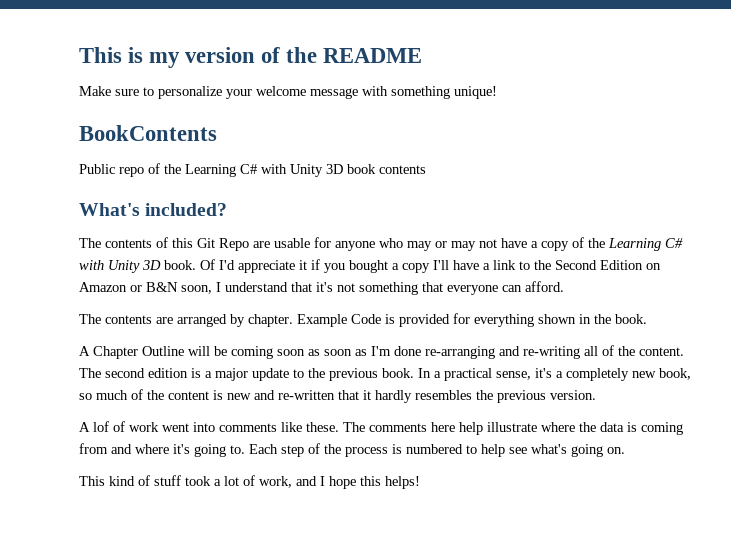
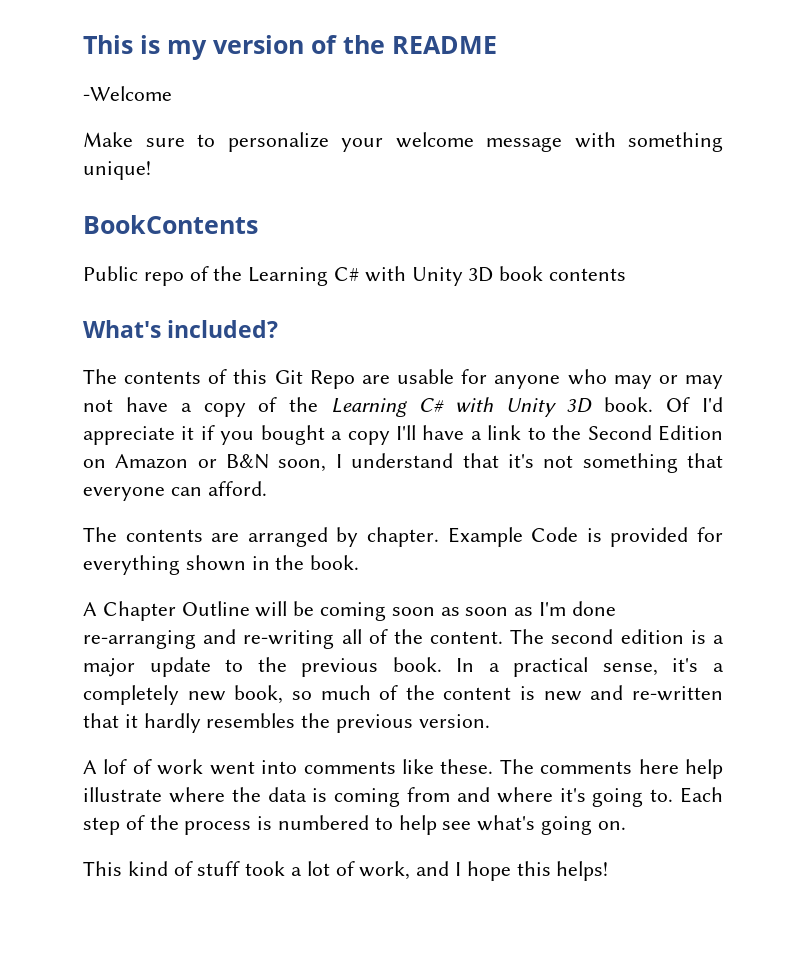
(423, 55) none -> [83,86,172,101] // -Welcome

